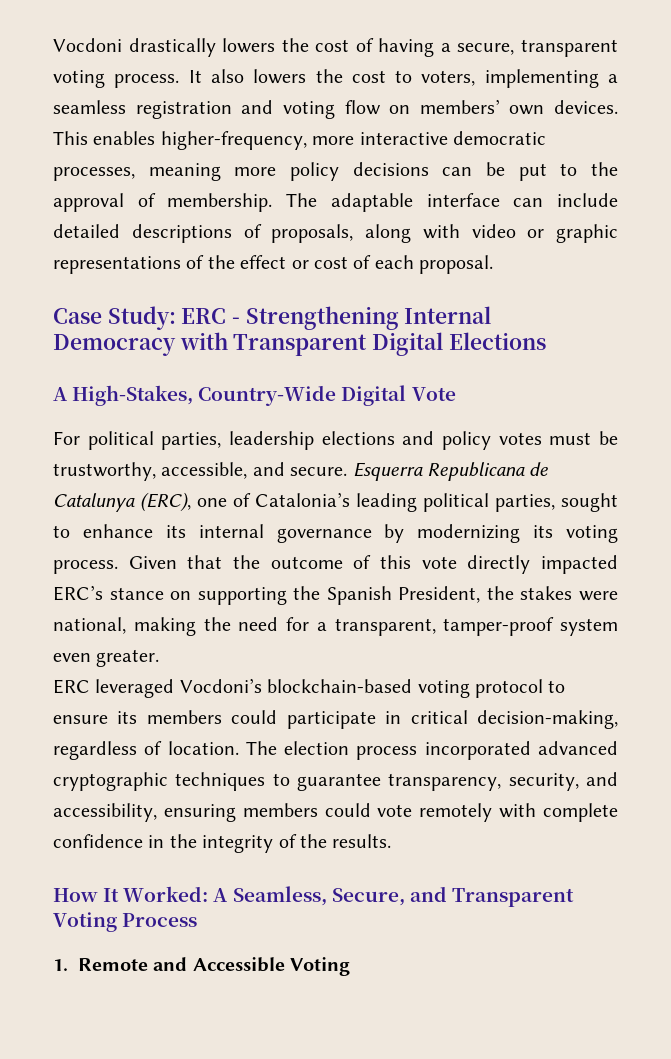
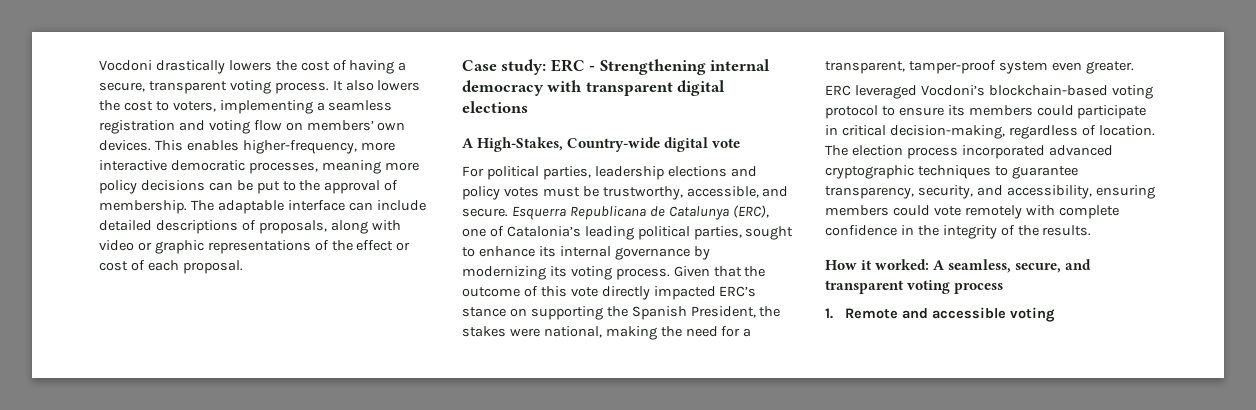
[107,306,176,330] Study: -> [501,59,547,75] study:
[404,306,492,324] [53,332,546,356] Internal Democracy with Transparent Digital Elections -> [710,59,771,71] [462,80,726,96] [462,101,528,113] internal democracy with transparent digital elections
[198,385,456,406] Country-Wide Digital Vote -> [567,137,741,152] Country-wide digital vote
[103,886,574,907] [53,912,198,932] It Worked: A Seamless, Secure, and Transparent Voting Process -> [861,259,1092,273] [825,280,1004,294] it worked: A seamless, secure, and transparent voting process
[192,957,351,976] Accessible Voting -> [931,307,1055,322] accessible voting

